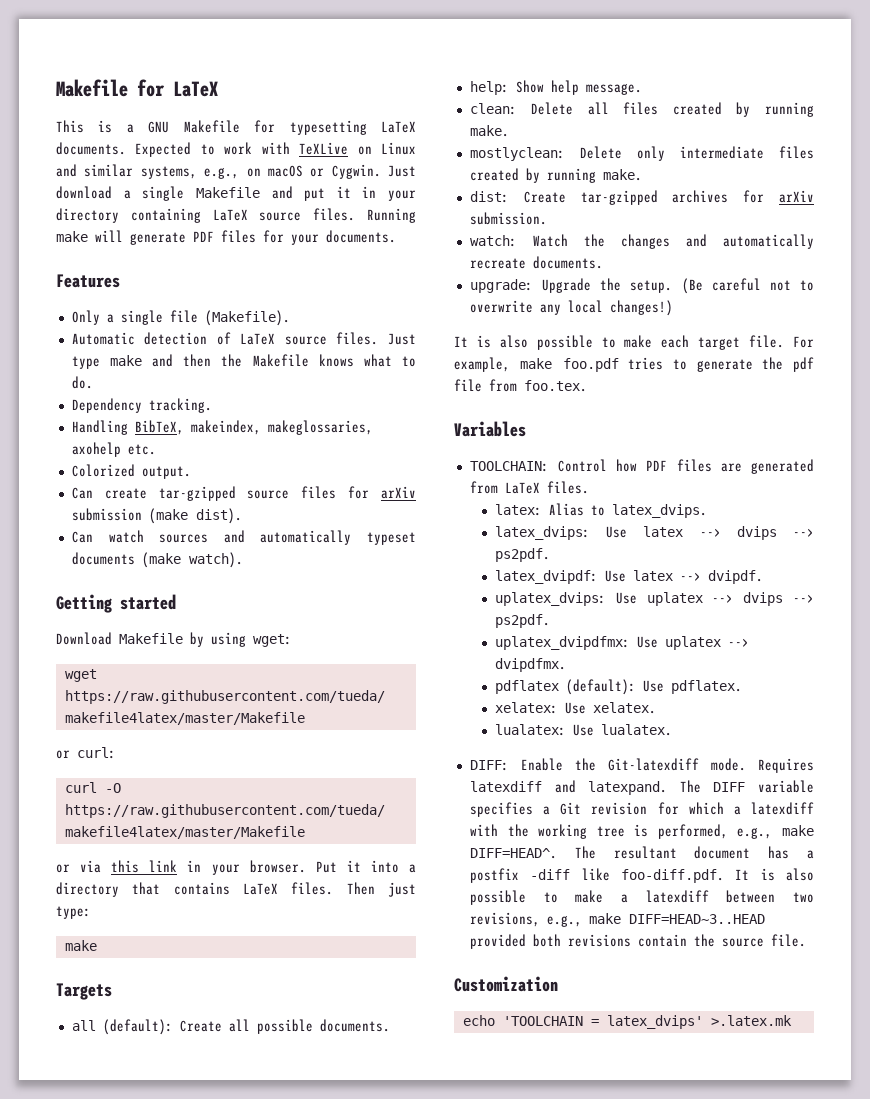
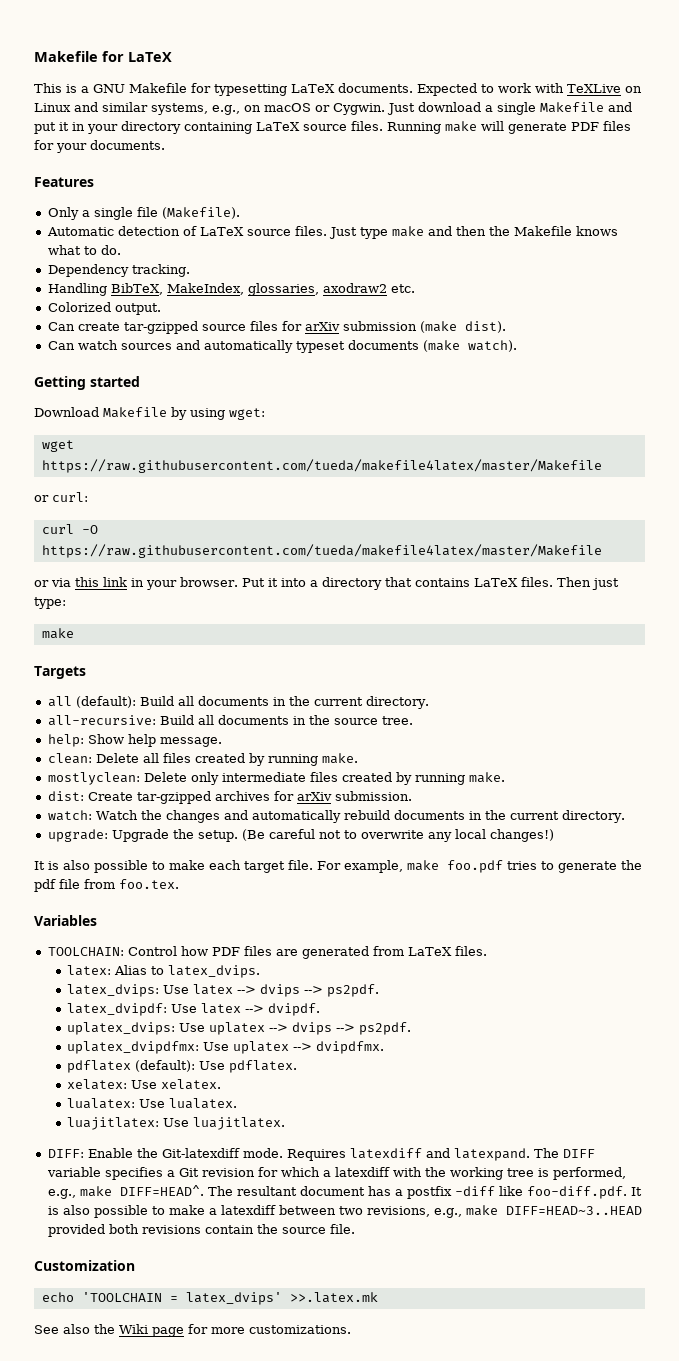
[190,420,373,435] [71,442,121,457] makeindex, makeglossaries, axohelp -> [166,283,387,296] MakeIndex, glossaries, axodraw2
[179,1019,390,1034] Create all possible documents. -> [139,696,429,709] [47,715,413,726] Build all documents in the current directory. // all-recursive: Build all documents in the source tree.
[469,256,603,269] recreate documents. -> [343,810,625,823] rebuild documents in the current directory.
(672, 730) none -> [67,1117,286,1130] // luajitlatex: Use luajitlatex.
[710,1015,792,1026] >.latex.mk -> [289,1292,378,1303] [34,1324,351,1337] >>.latex.mk // See also the Wiki page for more customizations.

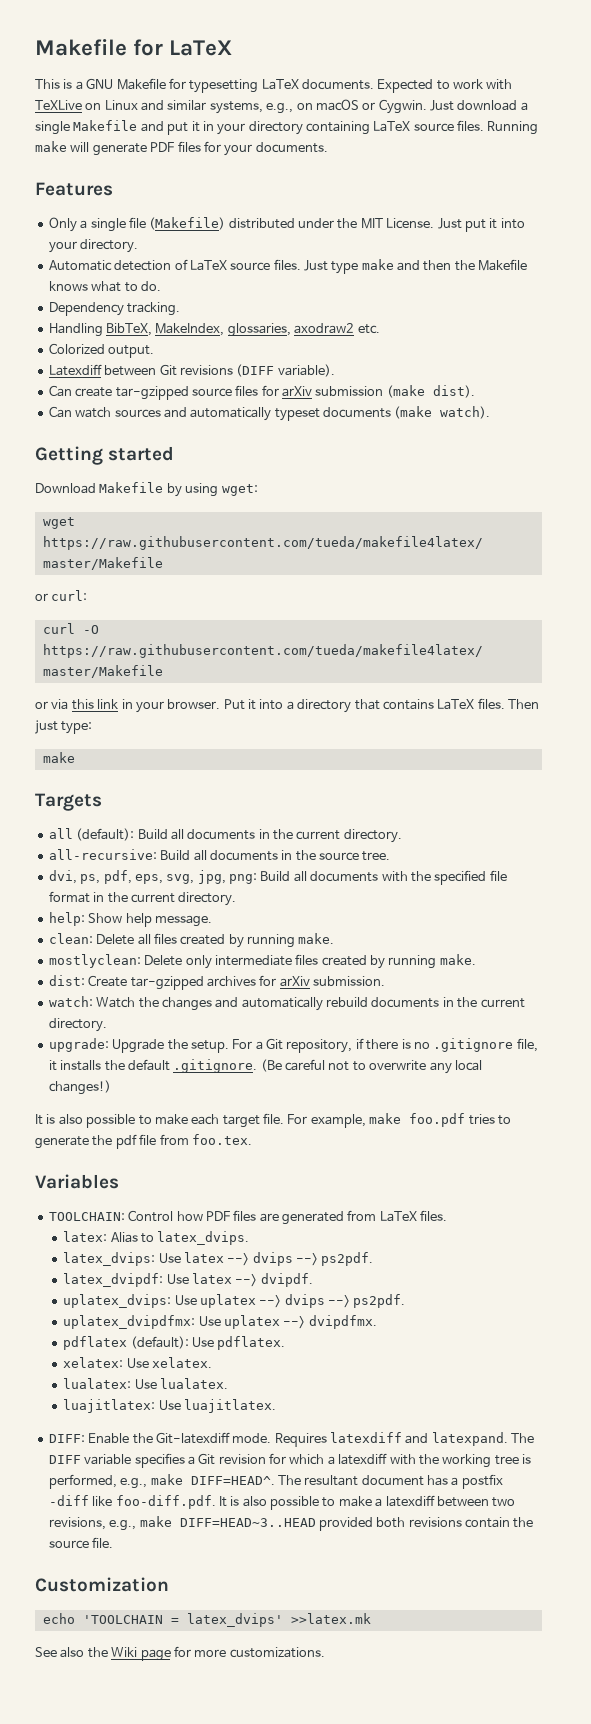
[161,207,240,219] (Makefile). -> [149,217,525,232] [48,239,139,253] (Makefile) distributed under the MIT License. Just put it into your directory.
(161, 309) none -> [48,364,335,377] // Latexdiff between Git revisions (DIFF variable).
(413, 720) none -> [48,870,507,885] [48,891,237,906] // dvi, ps, pdf, eps, svg, jpg, png: Build all documents with the specified file format in the current directory.
(238, 836) none -> [232,1038,538,1053] [48,1059,258,1073] For a Git repository, if there is no .gitignore file, it installs the default .gitignore.
[289,1292,378,1303] >>.latex.mk -> [290,1613,371,1624] >>latex.mk

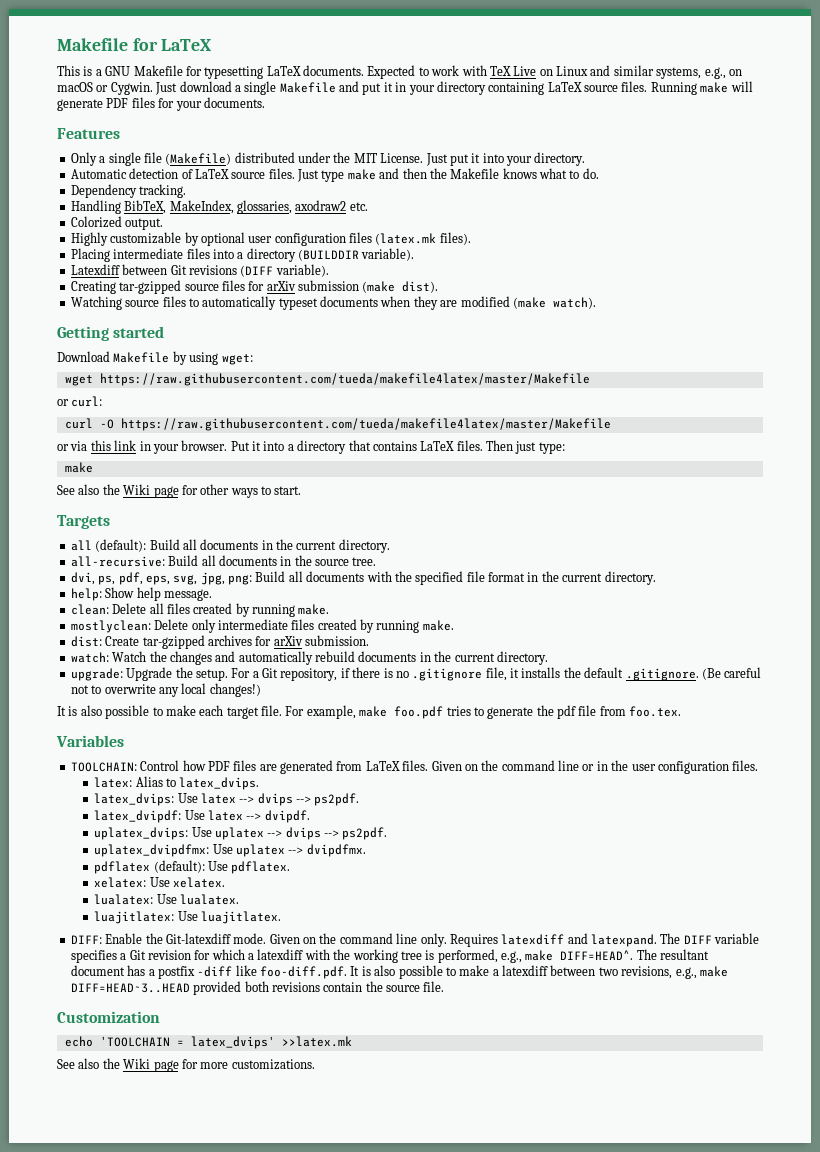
[35,100,82,110] TeXLive -> [489,66,537,76] TeX Live
(155, 351) none -> [70,232,471,246] [70,248,415,262] // Highly customizable by optional user configuration files (latex.mk files). // Placing intermediate files into a directory (BUILDDIR variable).
[48,385,113,397] Can create -> [70,281,116,294] Creating
[48,406,391,421] Can watch sources and automatically typeset documents -> [70,296,510,310] Watching source files to automatically typeset documents when they are modified
(75, 757) none -> [57,484,302,498] // See also the Wiki page for other ways to start.
(448, 1215) none -> [431,760,759,774] Given on the command line or in the user configuration files.
(272, 1438) none -> [269,933,447,947] Given on the command line only.

